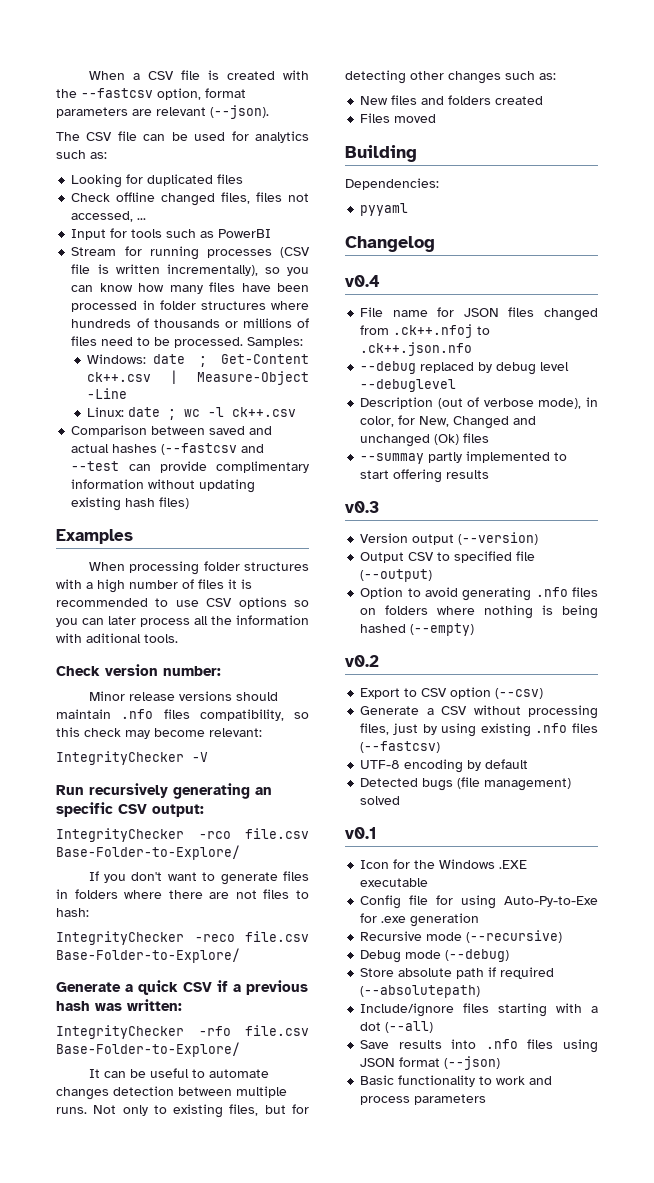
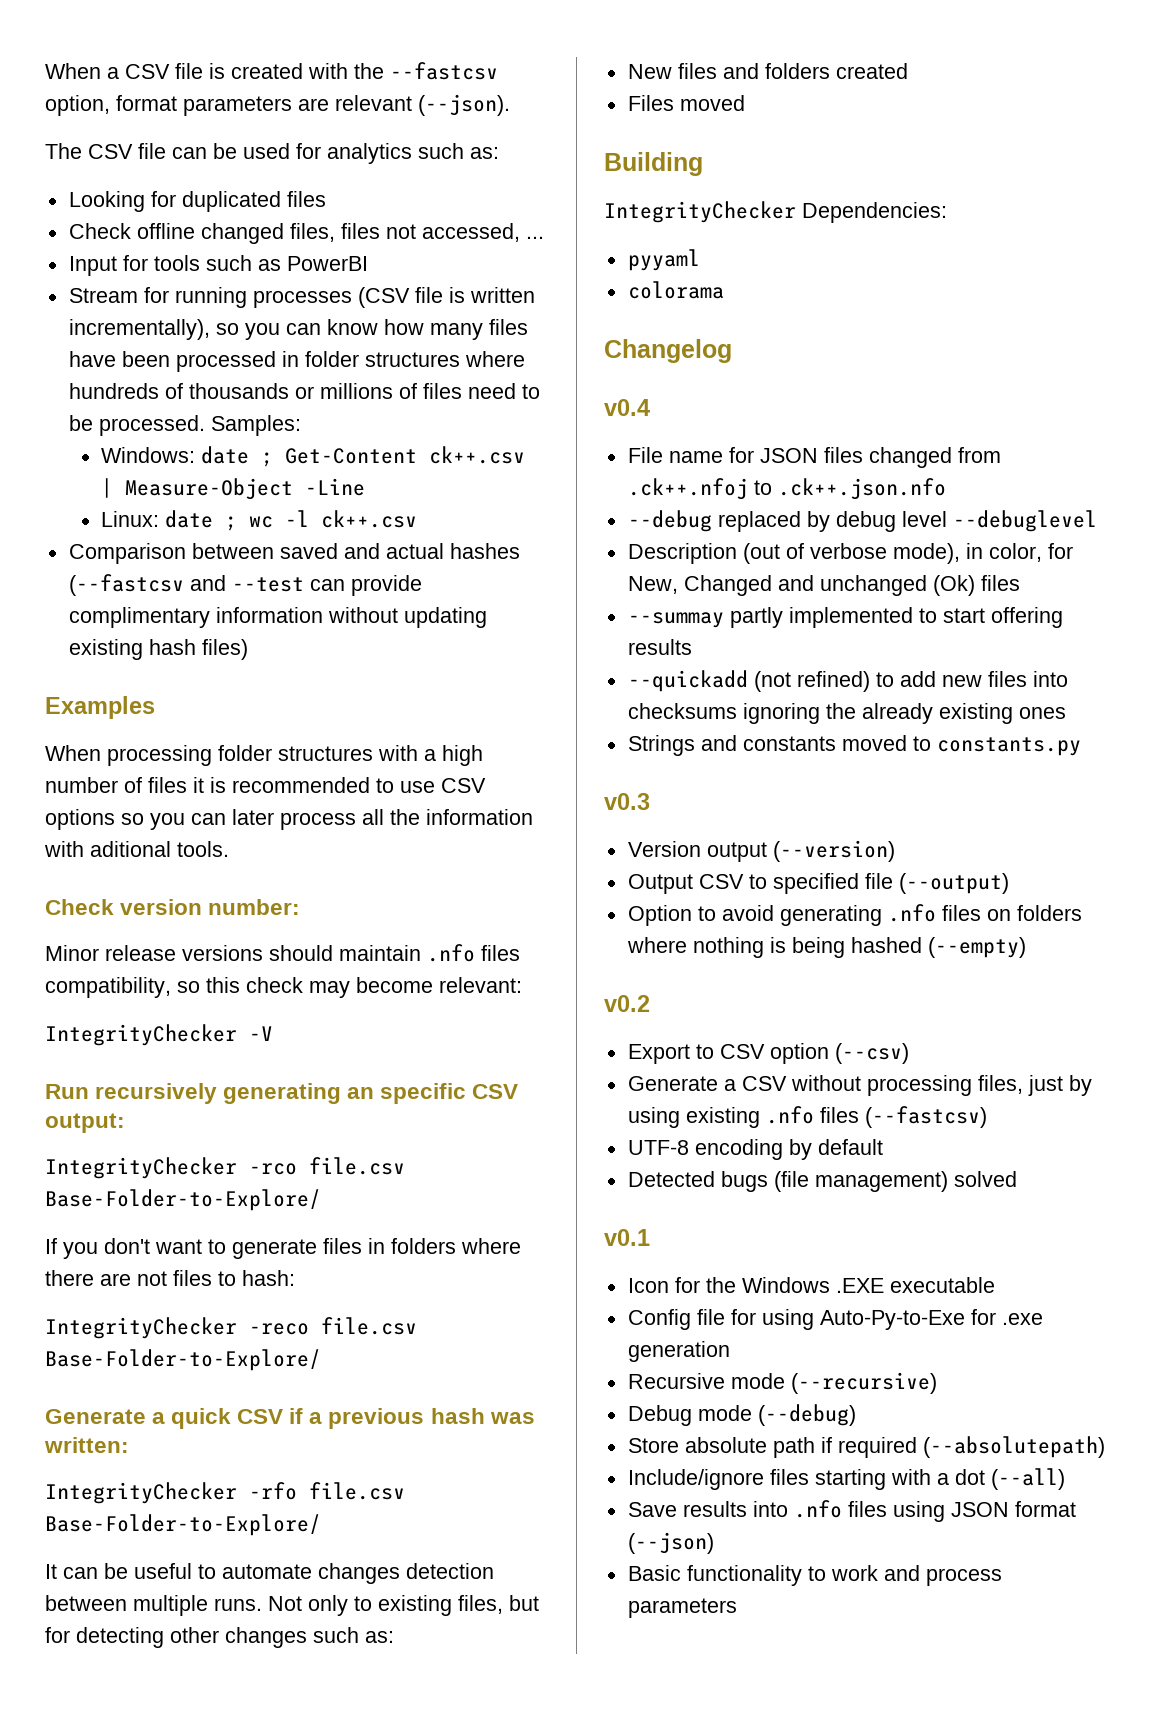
(417, 153) none -> [604,201,796,223] IntegrityChecker
(409, 209) none -> [627,281,724,299] // colorama
(490, 474) none -> [627,670,1068,692] [627,703,1066,724] [627,735,1081,756] // --quickadd (not refined) to add new files into checksums ignoring the already existing ones // Strings and constants moved to constants.py

